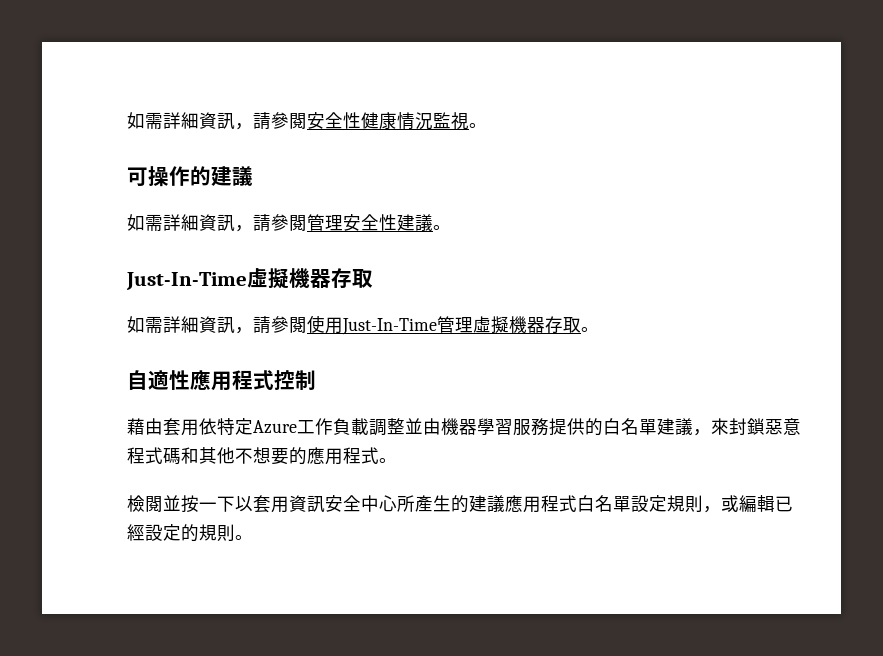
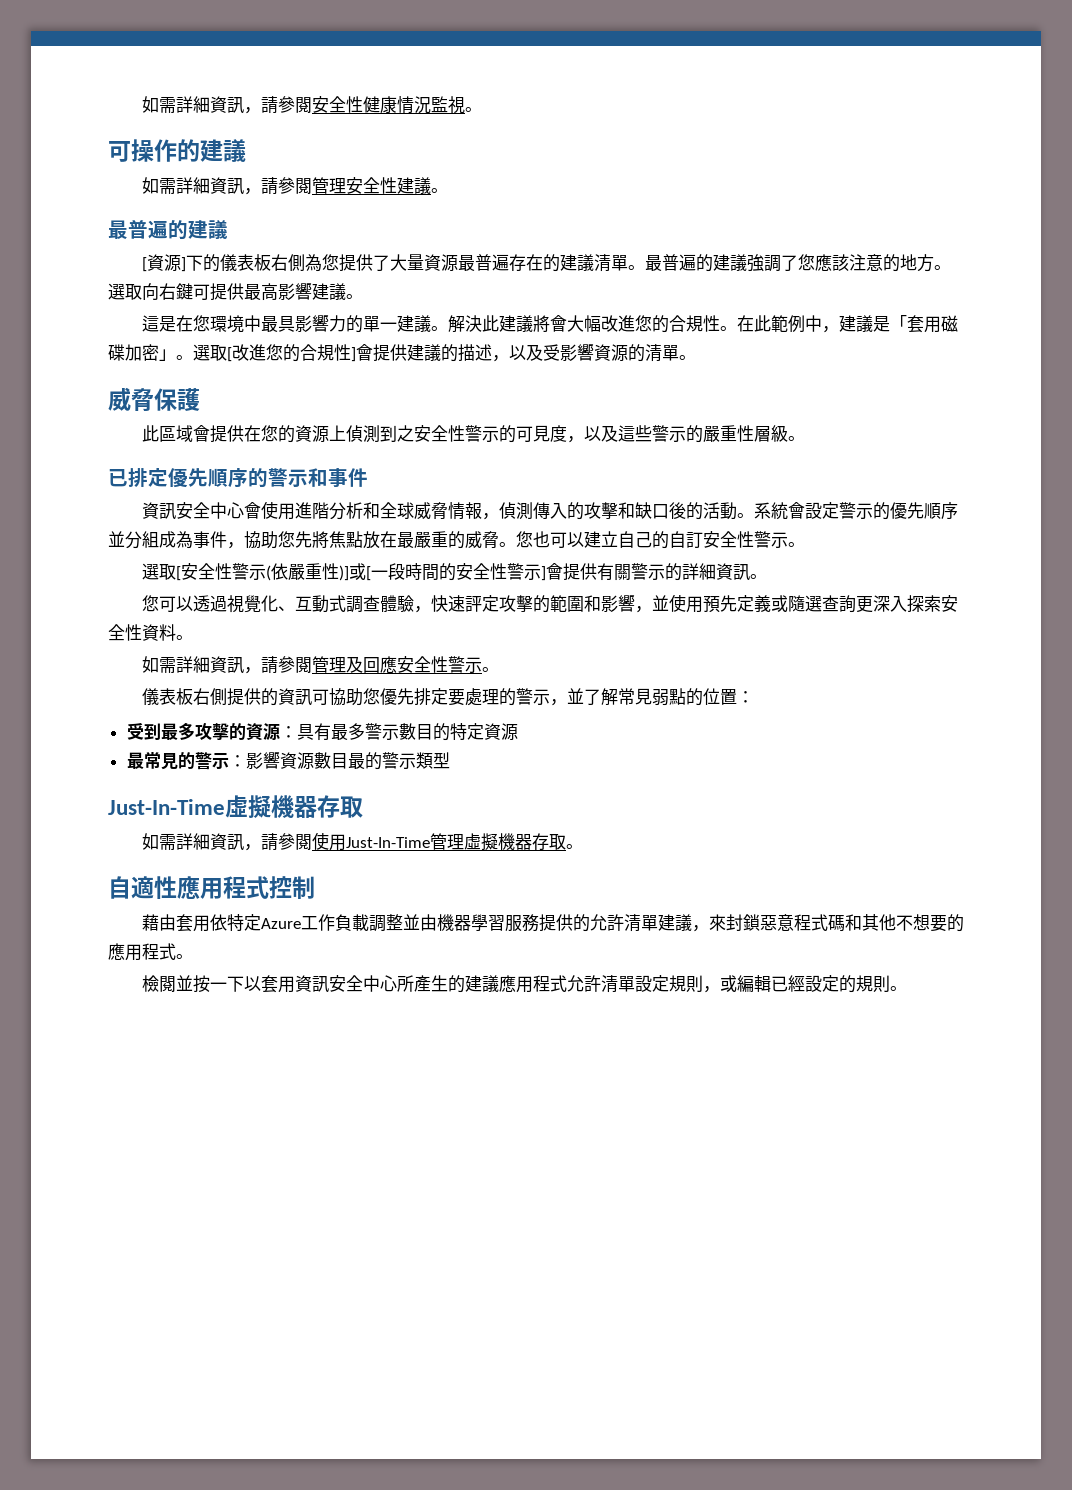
(451, 227) none -> [108,220,228,240] [141,254,951,272] [108,283,363,301] [141,315,958,333] [108,344,696,362] [108,387,200,411] [141,425,805,443] [108,468,368,488] [141,501,958,520] [108,531,805,549] [141,563,767,581] [141,594,958,613] [108,624,193,641] [141,656,499,674] [141,688,754,706] [126,722,518,741] [126,752,450,770] // 最普遍的建議 // [資源]下的儀表板右側為您提供了大量資源最普遍存在的建議清單。最普遍的建議強調了您應該注意的地方。選取向右鍵可提供最高影響建議。 // 這是在您環境中最具影響力的單一建議。解決此建議將會大幅改進您的合規性。在此範例中，建議是「套用磁碟加密」。選取[改進您的合規性]會提供建議的描述，以及受影響資源的清單。 // 威脅保護 // 此區域會提供在您的資源上偵測到之安全性警示的可見度，以及這些警示的嚴重性層級。 // 已排定優先順序的警示和事件 // 資訊安全中心會使用進階分析和全球威脅情報，偵測傳入的攻擊和缺口後的活動。系統會設定警示的優先順序並分組成為事件，協助您先將焦點放在最嚴重的威脅。您也可以建立自己的自訂安全性警示。 // 選取[安全性警示(依嚴重性)]或[一段時間的安全性警示]會提供有關警示的詳細資訊。 // 您可以透過視覺化、互動式調查體驗，快速評定攻擊的範圍和影響，並使用預先定義或隨選查詢更深入探索安全性資料。 // 如需詳細資訊，請參閱管理及回應安全性警示。 // 儀表板右側提供的資訊可協助您優先排定要處理的警示，並了解常見弱點的位置： // 受到最多攻擊的資源：具有最多警示數目的特定資源 // 最常見的警示：影響資源數目最的警示類型
[603,418,639,435] 白名 -> [589,914,641,932] 允許清
[577,495,613,512] 白名 -> [566,975,618,993] 允許清

